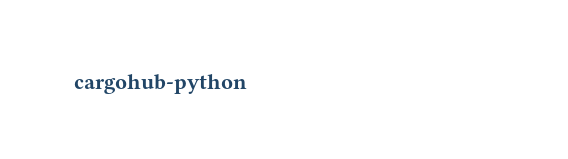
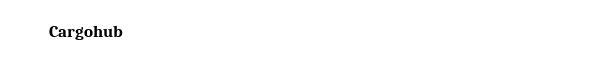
[74,74,247,94] cargohub-python -> [49,25,123,40] Cargohub

